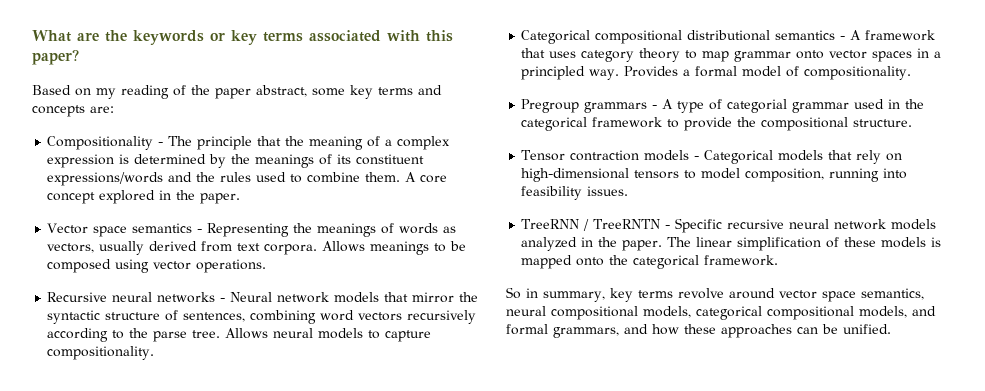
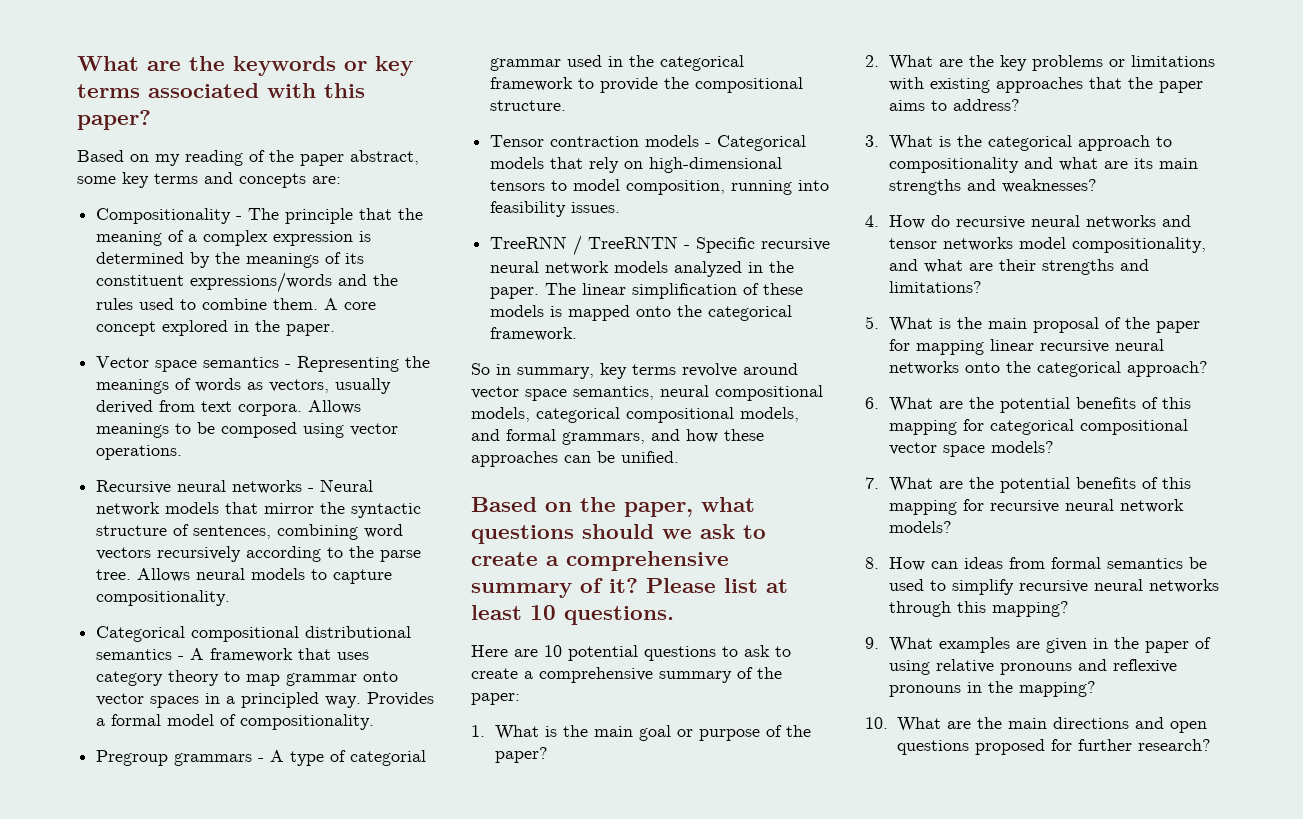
(891, 329) none -> [471,497,755,517] [471,524,766,544] [471,551,729,571] [471,578,788,598] [471,605,674,625] [471,645,791,661] [471,667,782,683] [471,693,520,705] [471,725,811,741] [494,747,548,763] [865,55,1215,71] [888,77,1203,93] [888,99,1020,111] [865,135,1172,151] [888,157,1198,173] [888,179,1097,195] [865,215,1191,229] [888,237,1206,253] [888,259,1149,275] [888,281,982,293] [865,316,1200,333] [888,339,1164,355] [888,361,1208,377] [865,397,1191,413] [888,419,1188,435] [888,441,1054,457] [865,477,1191,493] [888,499,1184,515] [888,521,952,533] [865,557,1207,571] [888,579,1219,595] [888,601,1069,617] [865,637,1211,653] [888,659,1177,675] [888,681,1096,697] [865,717,1207,733] [896,739,1211,755] // Based on the paper, what questions should we ask to create a comprehensive summary of it? Please list at least 10 questions. // Here are 10 potential questions to ask to create a comprehensive summary of the paper: // 1. What is the main goal or purpose of the paper? // 2. What are the key problems or limitations with existing approaches that the paper aims to address? // 3. What is the categorical approach to compositionality and what are its main strengths and weaknesses? // 4. How do recursive neural networks and tensor networks model compositionality, and what are their strengths and limitations? // 5. What is the main proposal of the paper for mapping linear recursive neural networks onto the categorical approach? // 6. What are the potential benefits of this mapping for categorical compositional vector space models? // 7. What are the potential benefits of this mapping for recursive neural network models? // 8. How can ideas from formal semantics be used to simplify recursive neural networks through this mapping? // 9. What examples are given in the paper of using relative pronouns and reflexive pronouns in the mapping? // 10. What are the main directions and open questions proposed for further research?

